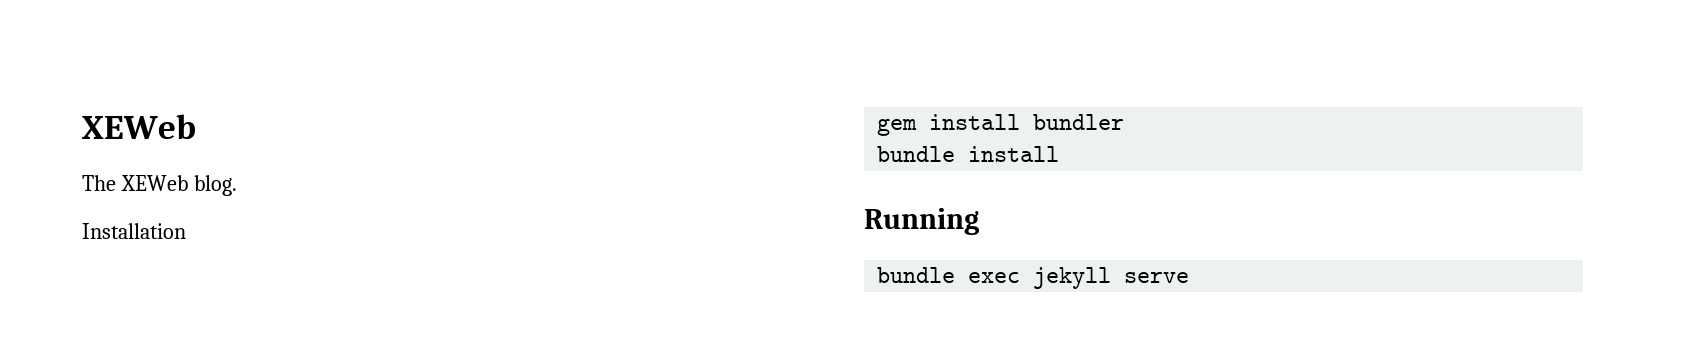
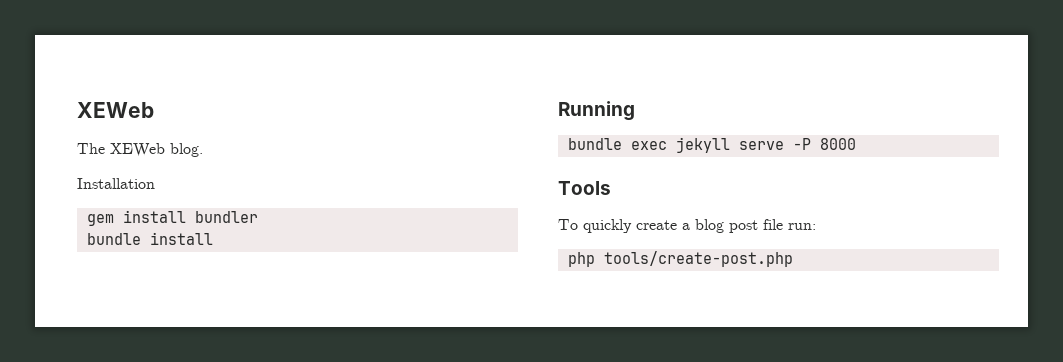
(1190, 277) none -> [792,138,856,150] [558,181,611,195] [558,219,816,233] [567,251,793,267] -P 8000 // Tools // To quickly create a blog post file run: // php tools/create-post.php

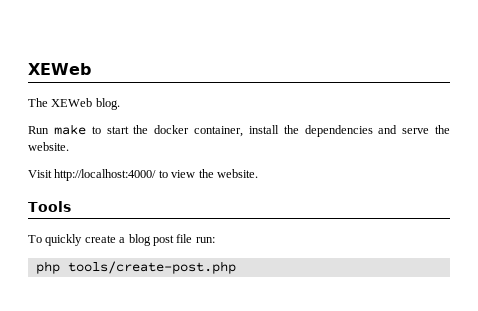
[77,178,155,189] [86,210,258,226] [86,232,213,245] [558,101,635,121] [567,137,856,153] Installation // gem install bundler // bundle install // Running // bundle exec jekyll serve -P 8000 -> [28,124,450,137] [28,142,69,151] [28,169,258,181] Run make to start the docker container, install the dependencies and serve the website. // Visit http://localhost:4000/ to view the website.

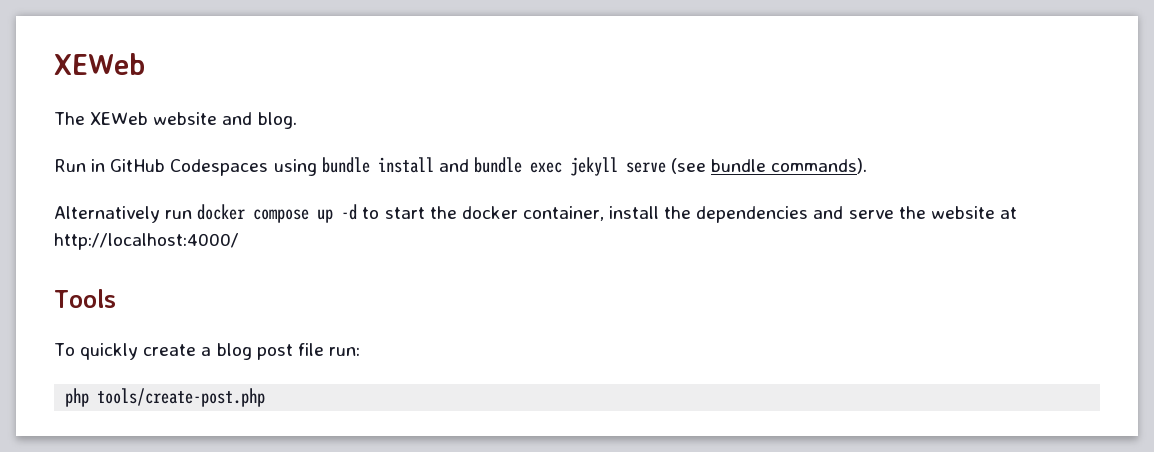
(93, 102) none -> [153,112,253,125] website and
[53,124,86,135] make -> [91,157,868,176] [54,204,358,223] in GitHub Codespaces using bundle install and bundle exec jekyll serve (see bundle commands). // Alternatively run docker compose up -d
[28,142,69,151] [28,170,52,178] website. // Visit -> [930,206,1017,219] website at
[158,169,258,178] to view the website. -> (239, 241) none

